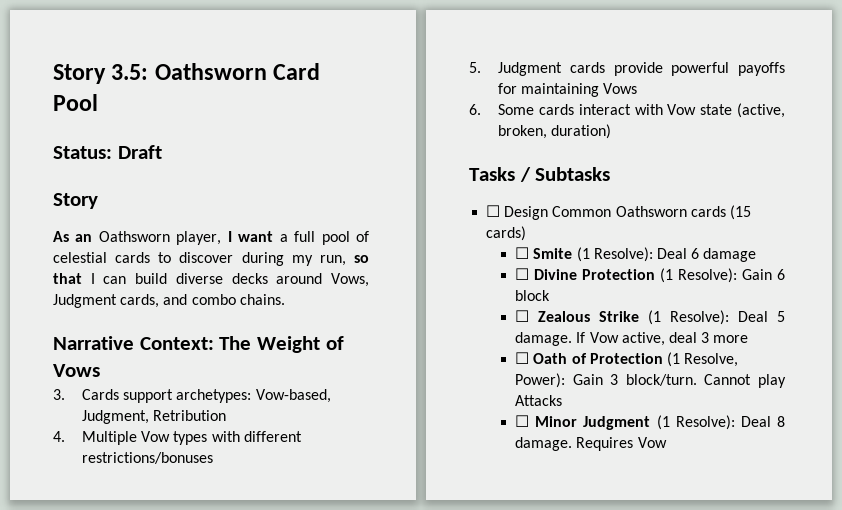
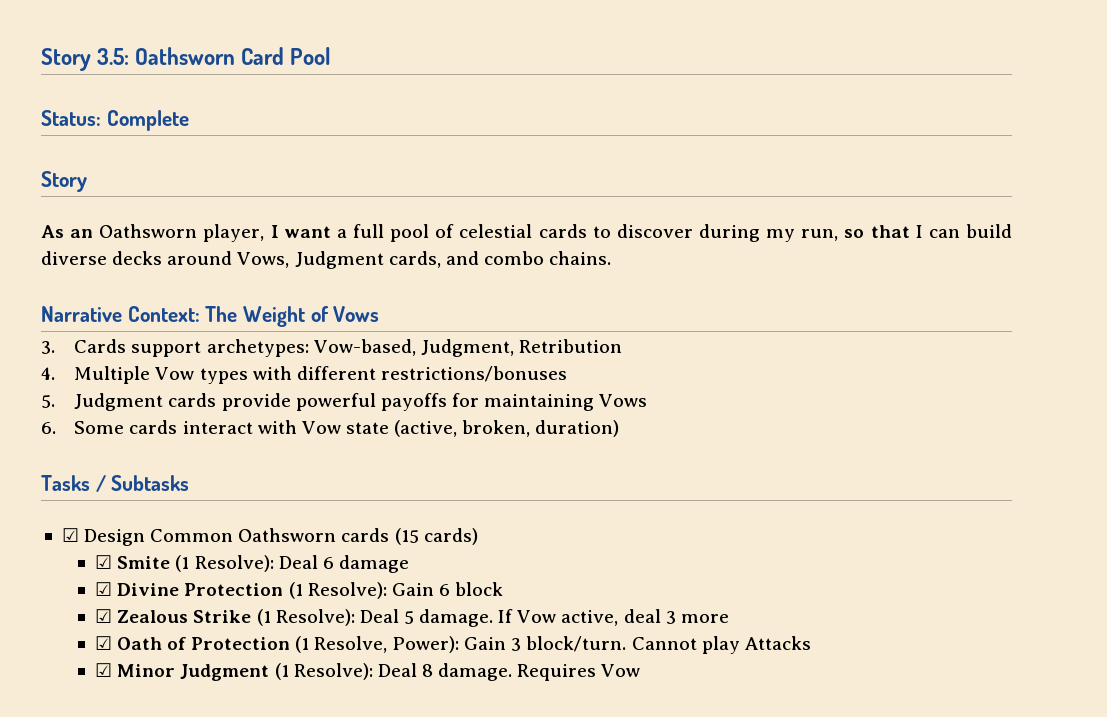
[117,145,162,159] Draft -> [106,110,189,131] Complete
[486,205,501,217] ☐ -> [61,528,79,542] ☑
[515,247,530,259] ☐ -> [95,555,113,569] ☑
[515,268,530,280] ☐ -> [95,582,113,596] ☑
[515,310,530,322] ☐ -> [95,609,113,623] ☑
[515,352,530,364] ☐ -> [95,636,113,650] ☑
[515,415,530,427] ☐ -> [95,663,113,677] ☑

